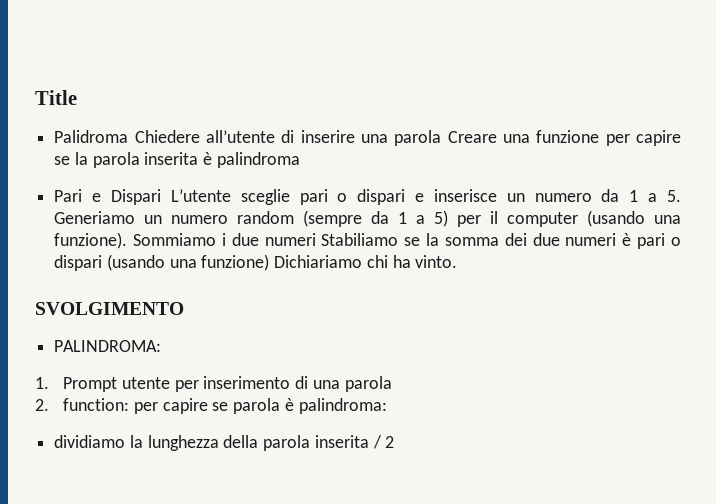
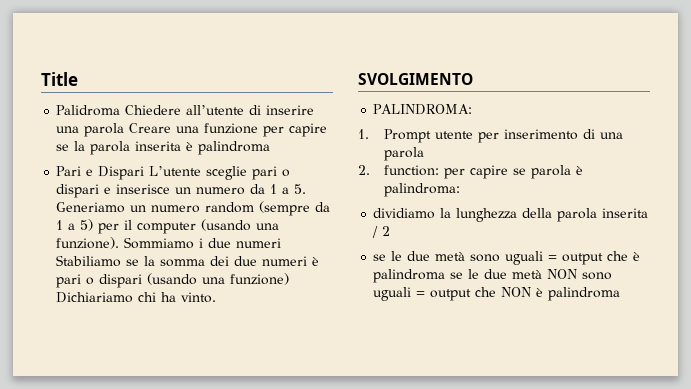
(395, 442) none -> [373,251,641,265] [373,269,613,283] [373,287,621,301] // se le due metà sono uguali = output che è palindroma se le due metà NON sono uguali = output che NON è palindroma

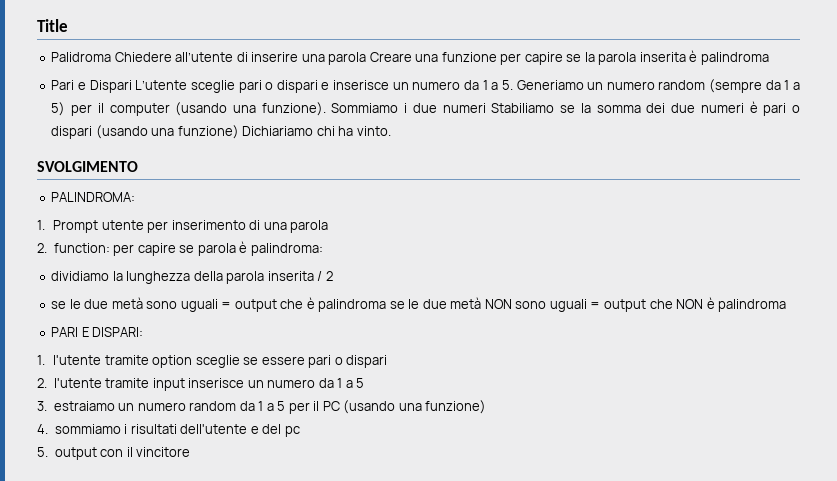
(621, 294) none -> [51,327,144,337] [37,355,388,368] [37,378,365,391] [37,400,487,414] [37,424,300,437] [37,447,191,460] // PARI E DISPARI: // 1. l'utente tramite option sceglie se essere pari o dispari // 2. l'utente tramite input inserisce un numero da 1 a 5 // 3. estraiamo un numero random da 1 a 5 per il PC (usando una funzione) // 4. sommiamo i risultati dell'utente e del pc // 5. output con il vincitore

